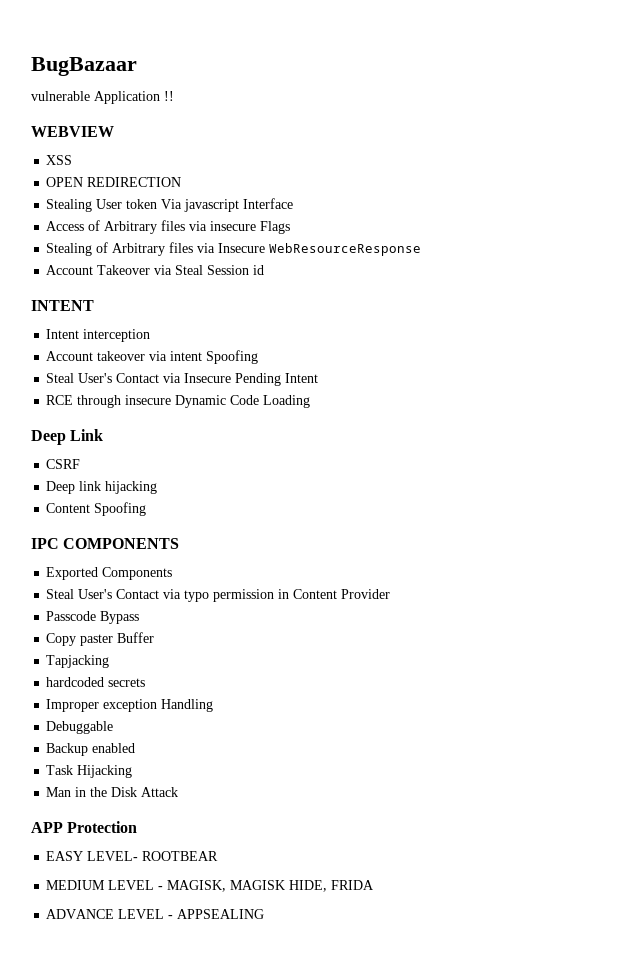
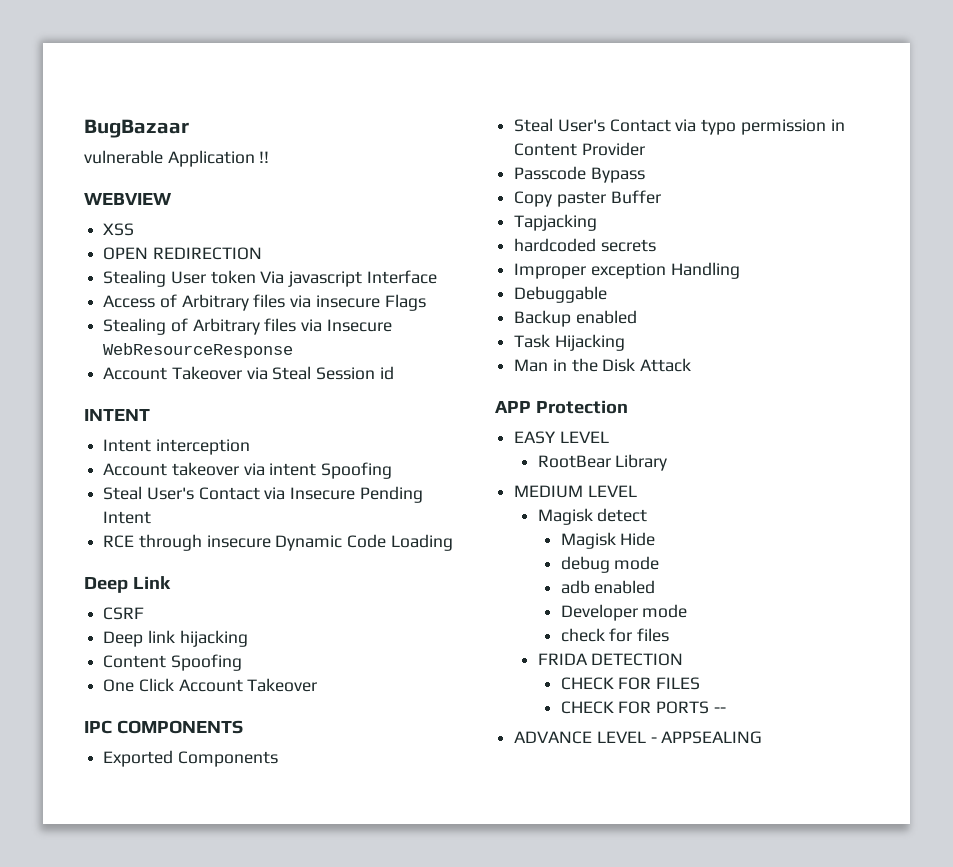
(147, 509) none -> [103,678,318,692] // One Click Account Takeover
[87,851,219,861] LEVEL- ROOTBEAR -> [559,431,609,443] [537,454,668,471] LEVEL // RootBear Library
[158,880,375,892] - MAGISK, MAGISK HIDE, FRIDA -> [537,508,648,525] [560,532,656,549] [560,556,660,573] [560,580,656,594] [560,604,688,621] [560,628,670,642] [537,653,684,666] [560,677,701,690] [560,701,726,714] // Magisk detect // Magisk Hide // debug mode // adb enabled // Developer mode // check for files // FRIDA DETECTION // CHECK FOR FILES // CHECK FOR PORTS --

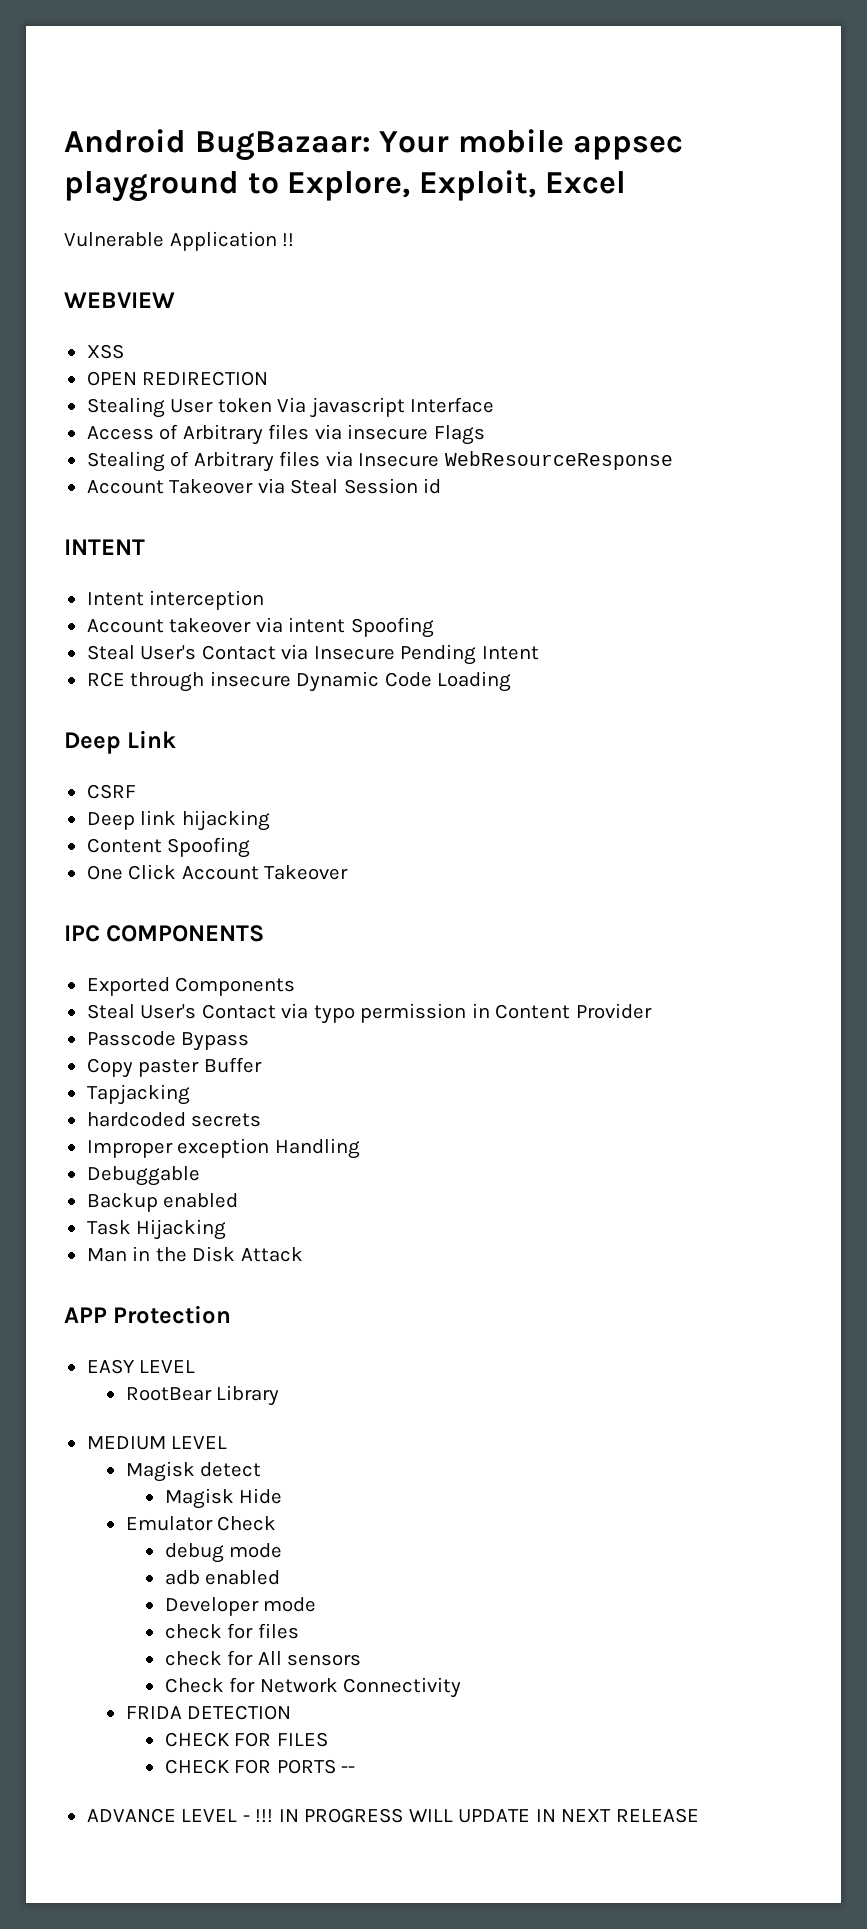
[84,119,189,138] [84,150,163,164] BugBazaar // vulnerable -> [64,129,683,161] [64,170,626,202] [64,232,164,247] Android BugBazaar: Your mobile appsec playground to Explore, Exploit, Excel // Vulnerable
(656, 539) none -> [125,1516,277,1531] // Emulator Check
(670, 635) none -> [164,1650,362,1666] [164,1677,462,1698] // check for All sensors // Check for Network Connectivity
[661,731,763,744] APPSEALING -> [255,1808,699,1823] !!! IN PROGRESS WILL UPDATE IN NEXT RELEASE

